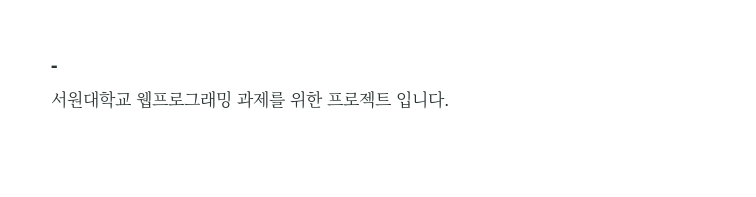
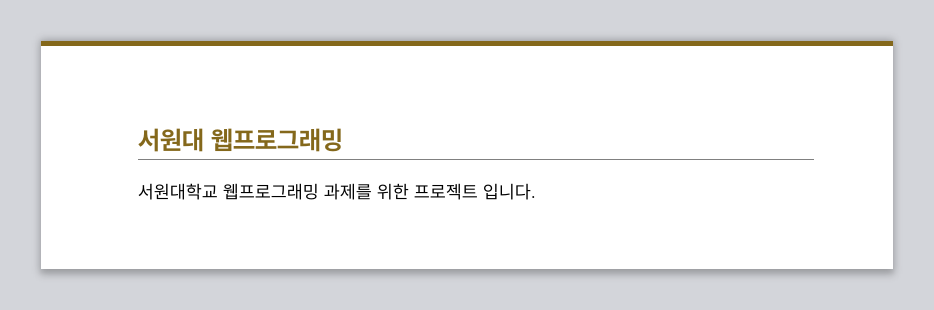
[51,65,57,72] - -> [138,128,343,152] 서원대 웹프로그래밍

